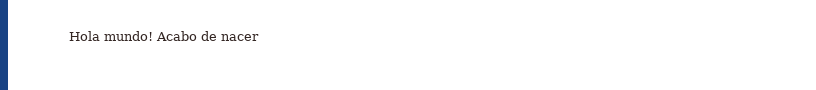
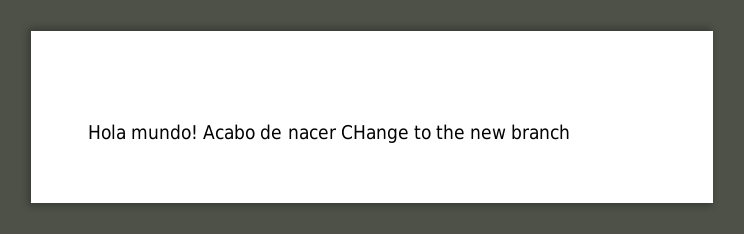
(259, 37) none -> [340,124,571,143] CHange to the new branch

